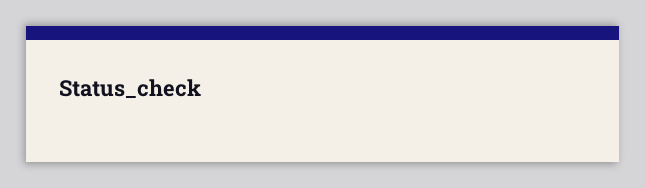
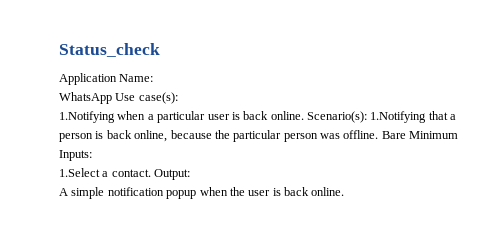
(201, 88) none -> [59,73,154,85] [59,92,178,104] [59,111,457,123] [59,130,459,142] [59,150,92,161] [59,168,191,180] [59,187,345,199] // Application Name: // WhatsApp Use case(s): // 1.Notifying when a particular user is back online. Scenario(s): 1.Notifying that a person is back online, because the particular person was offline. Bare Minimum Inputs: // 1.Select a contact. Output: // A simple notification popup when the user is back online.

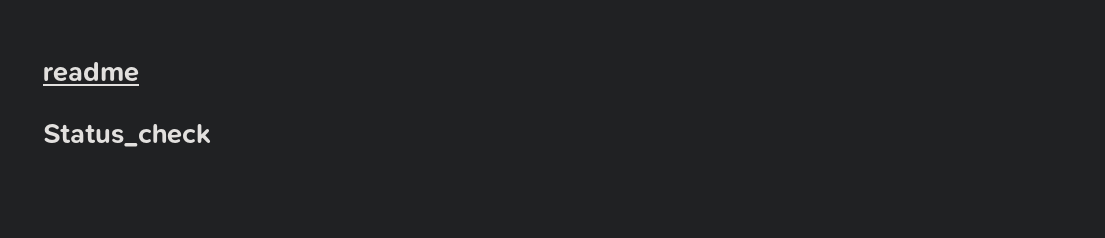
(59, 50) none -> [43,62,139,82] readme //
[59,73,154,85] [59,92,178,104] [59,111,457,123] [59,130,459,142] [59,150,92,161] [59,168,191,180] [59,187,345,199] // Application Name: // WhatsApp Use case(s): // 1.Notifying when a particular user is back online. Scenario(s): 1.Notifying that a person is back online, because the particular person was offline. Bare Minimum Inputs: // 1.Select a contact. Output: // A simple notification popup when the user is back online. -> (211, 135) none

